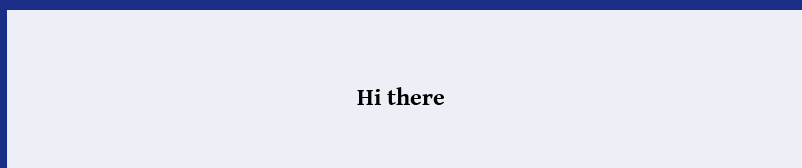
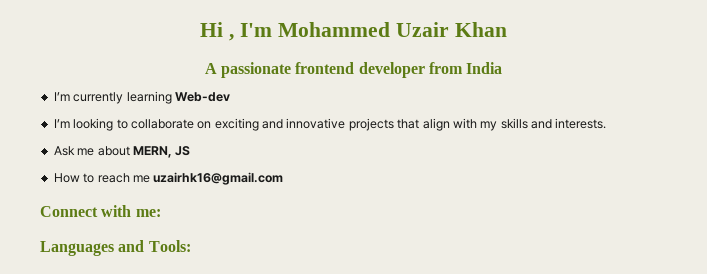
[387,87,446,105] there -> [229,22,507,41] [204,62,503,78] [53,91,230,104] [53,118,607,131] [53,146,191,158] [53,172,284,185] [40,205,161,217] [40,240,191,256] , I'm Mohammed Uzair Khan // A passionate frontend developer from India // I’m currently learning Web-dev // I’m looking to collaborate on exciting and innovative projects that align with my skills and interests. // Ask me about MERN, JS // How to reach me uzairhk16@gmail.com // Connect with me: // Languages and Tools:

